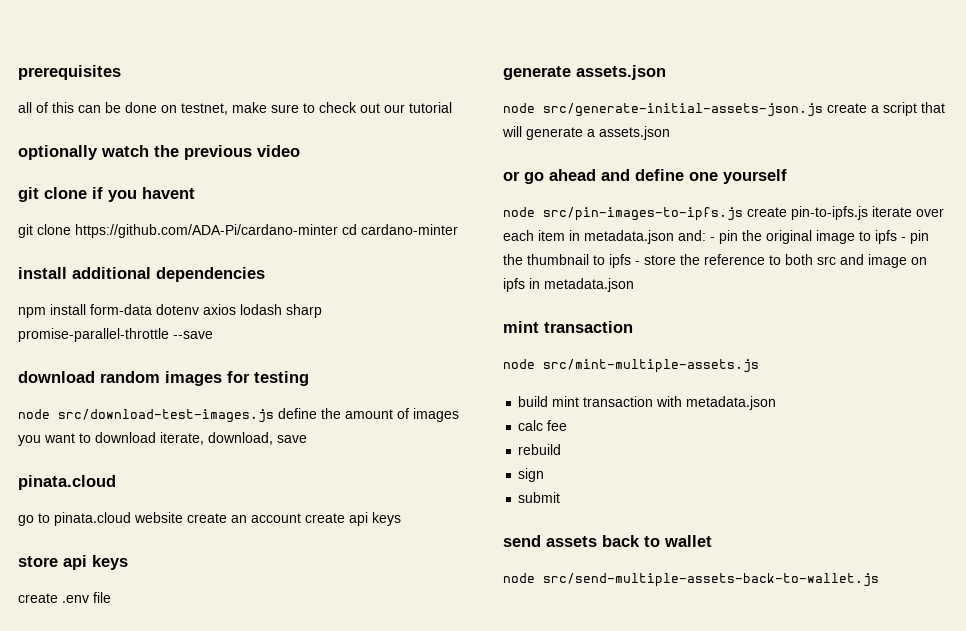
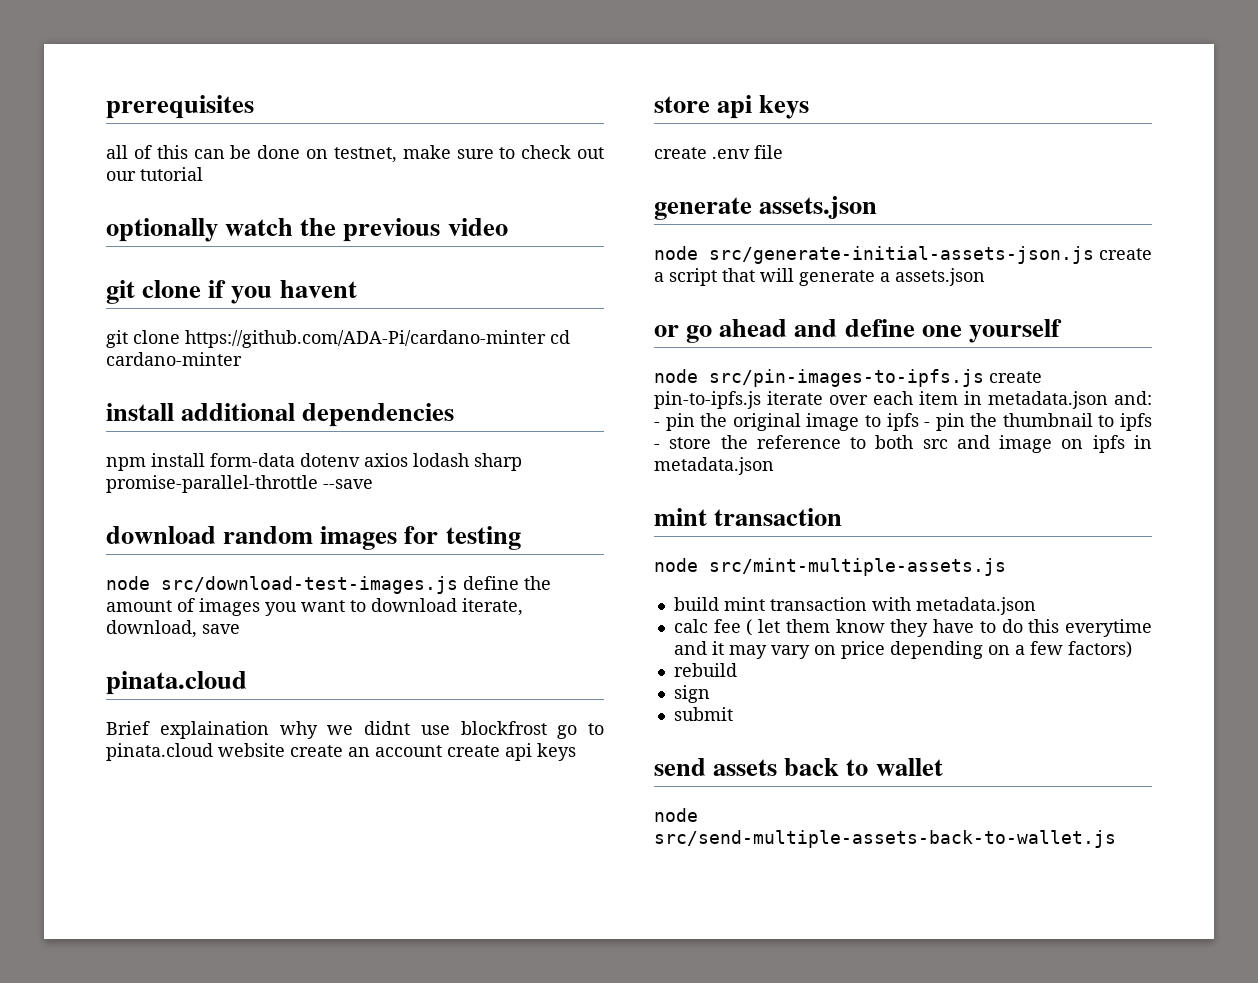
(116, 482) none -> [106,721,547,739] Brief explaination why we didnt use blockfrost
(568, 425) none -> [746,619,1152,637] [673,641,1132,659] ( let them know they have to do this everytime and it may vary on price depending on a few factors)

